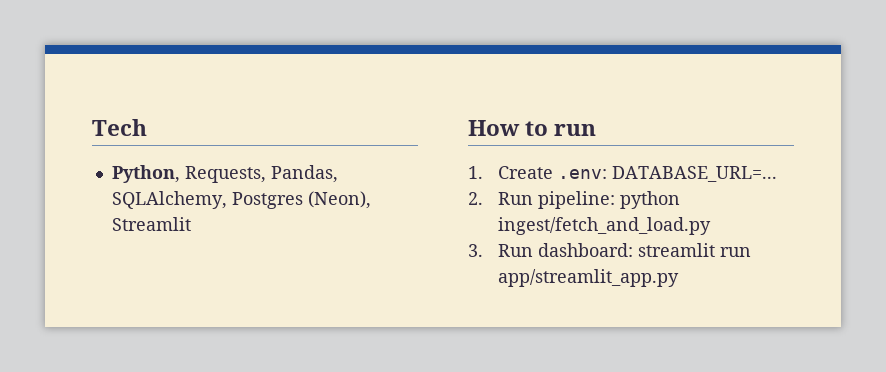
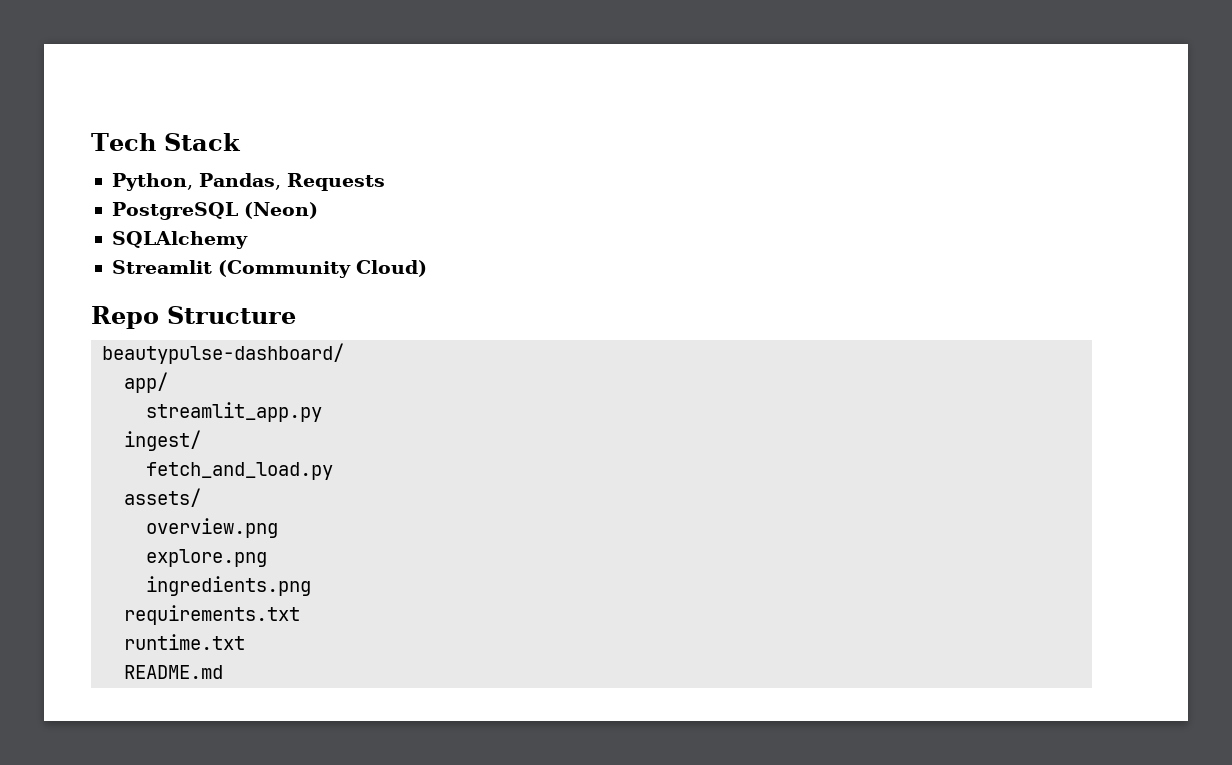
(147, 127) none -> [163,133,241,151] Stack
[184,165,338,183] [111,191,371,209] [111,217,191,231] [468,120,597,136] [468,166,777,182] [468,191,680,209] [497,217,711,235] [468,243,751,257] [497,269,679,287] Requests, Pandas, SQLAlchemy, Postgres (Neon), Streamlit // How to run // 1. Create .env: DATABASE_URL=... // 2. Run pipeline: python ingest/fetch_and_load.py // 3. Run dashboard: streamlit run app/streamlit_app.py -> [198,173,385,191] [111,202,318,220] [111,231,248,249] [111,260,427,278] [91,306,296,329] [102,343,345,364] [124,372,169,393] [146,402,323,422] [124,430,202,451] [146,462,334,480] [124,488,202,507] [146,518,279,538] [146,549,268,567] [146,576,312,596] [124,605,301,625] [124,634,246,650] [124,665,224,679] Pandas, Requests // PostgreSQL (Neon) // SQLAlchemy // Streamlit (Community Cloud) // Repo Structure // beautypulse-dashboard/ // app/ // streamlit_app.py // ingest/ // fetch_and_load.py // assets/ // overview.png // explore.png // ingredients.png // requirements.txt // runtime.txt // README.md

